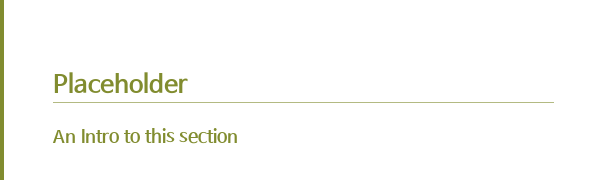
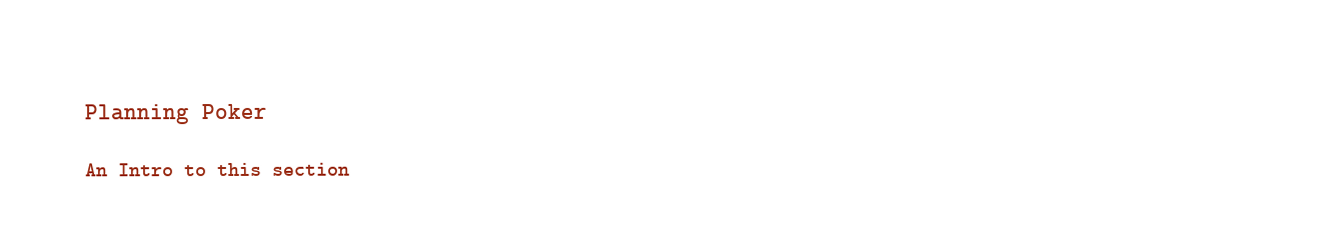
[53,72,188,94] Placeholder -> [84,103,268,125] Planning Poker

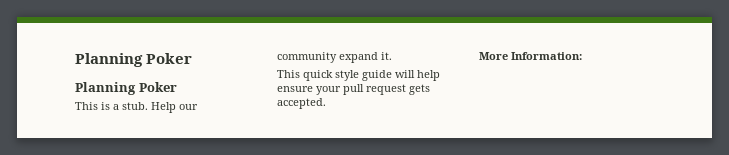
[84,103,268,125] [85,162,350,177] Planning Poker // An Intro to this section -> [75,53,193,67] [75,82,177,95] [75,102,198,113] [277,52,392,63] [277,70,440,81] [277,84,430,95] [277,98,326,109] [479,52,582,60] Planning Poker // Planning Poker // This is a stub. Help our community expand it. // This quick style guide will help ensure your pull request gets accepted. // More Information:

